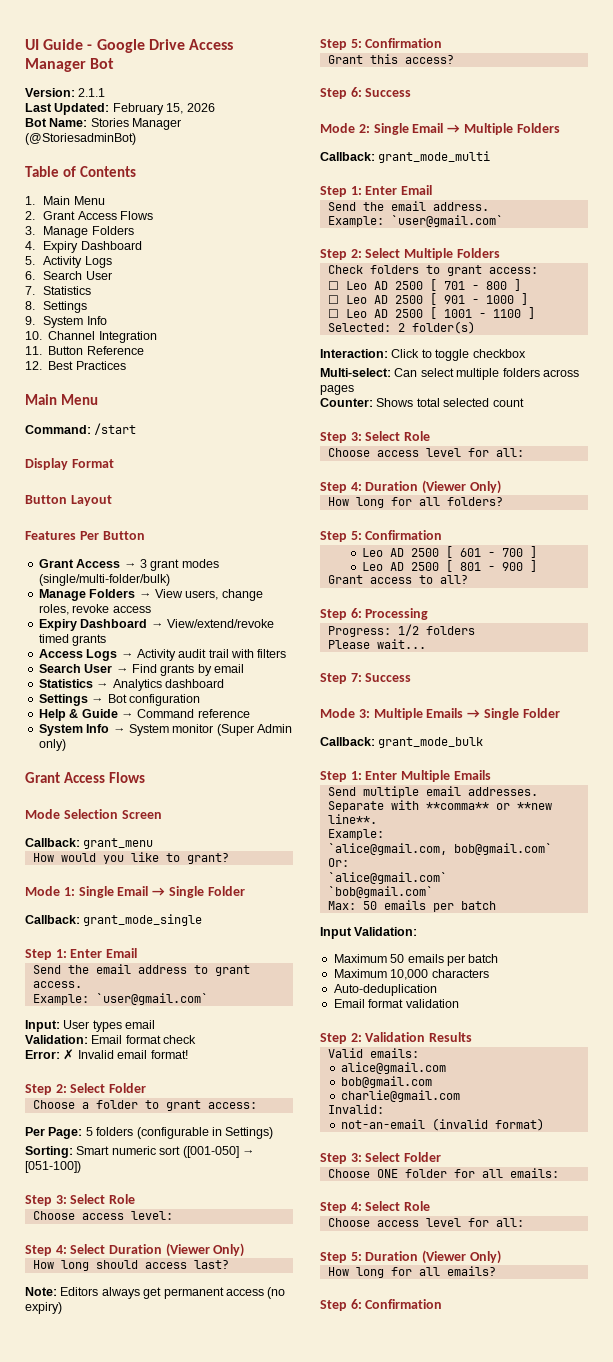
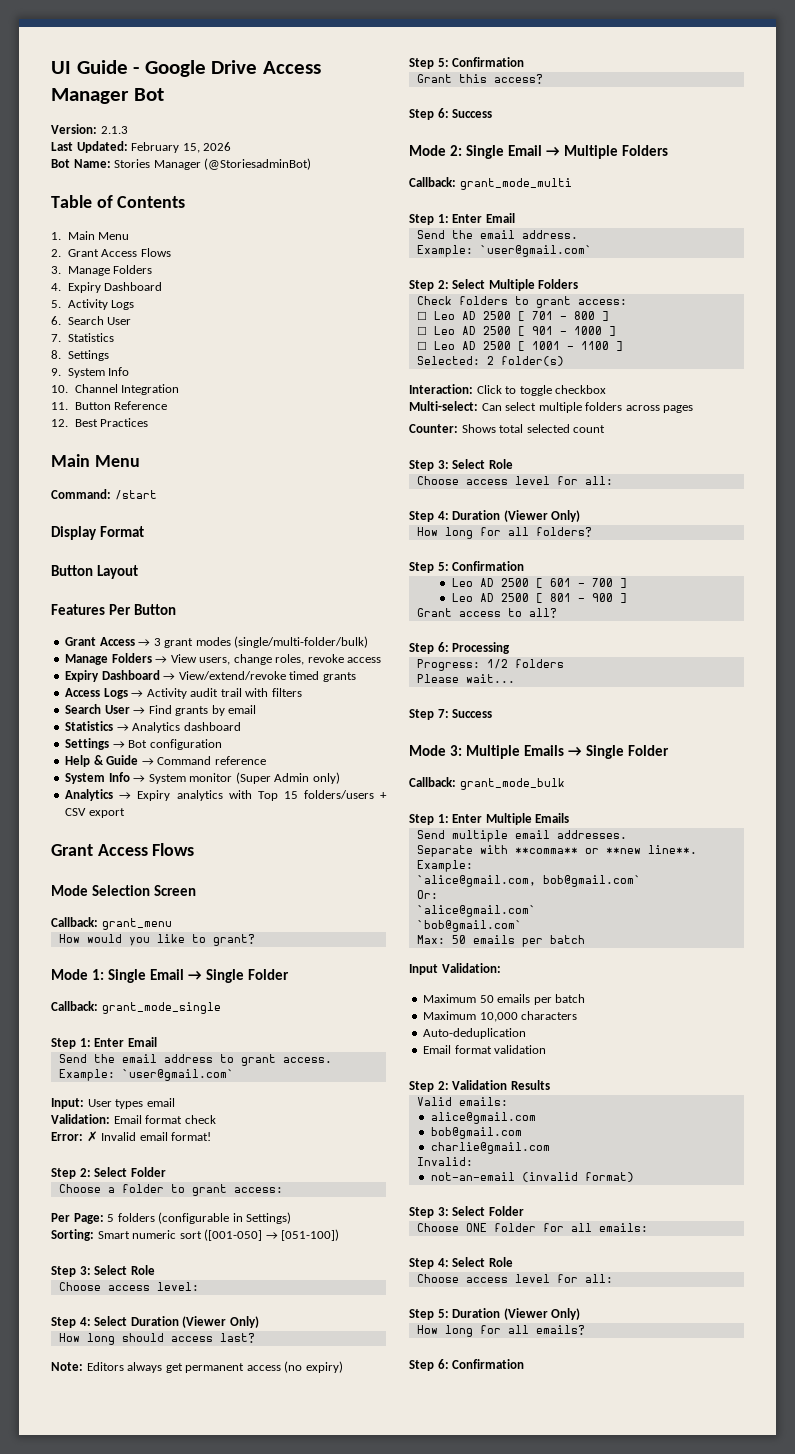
[78,88,106,97] 2.1.1 -> [100,126,128,134] 2.1.3
(66, 745) none -> [65,789,387,801] [65,808,125,818] // Analytics → Expiry analytics with Top 15 folders/users + CSV export

